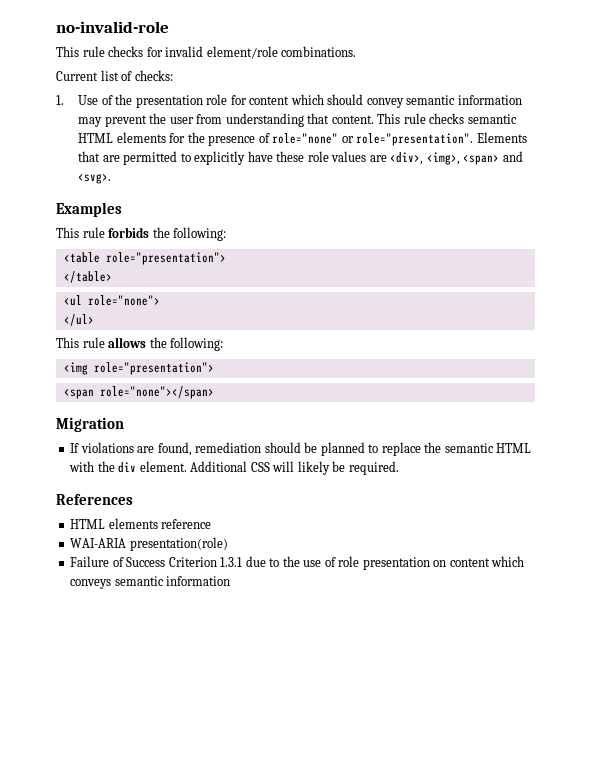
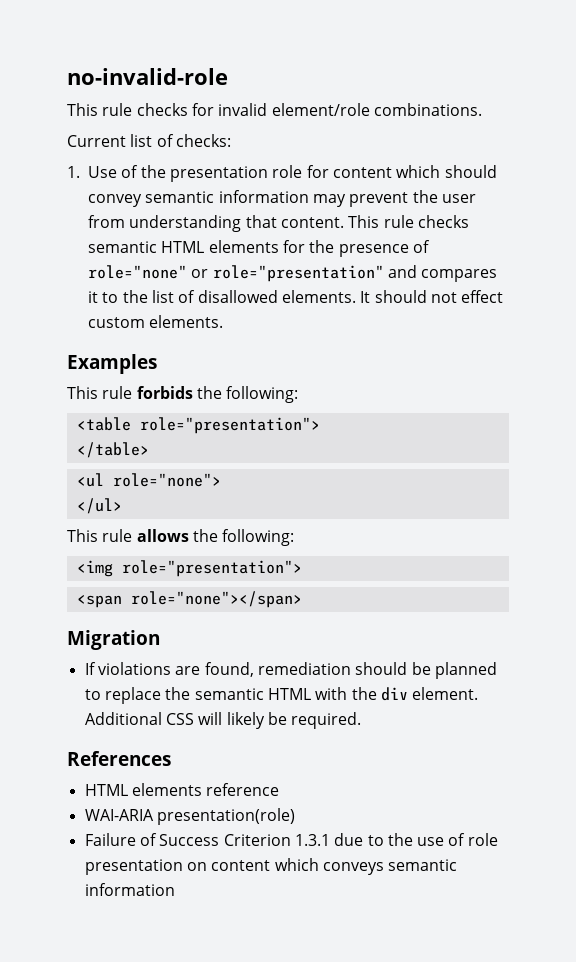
[356,132,527,146] [78,151,523,165] [78,173,112,184] role="presentation". Elements that are permitted to explicitly have these role values are <div>, <img>, <span> and <svg>. -> [212,265,498,282] [88,290,504,303] [88,315,224,328] role="presentation" and compares it to the list of disallowed elements. It should not effect custom elements.

